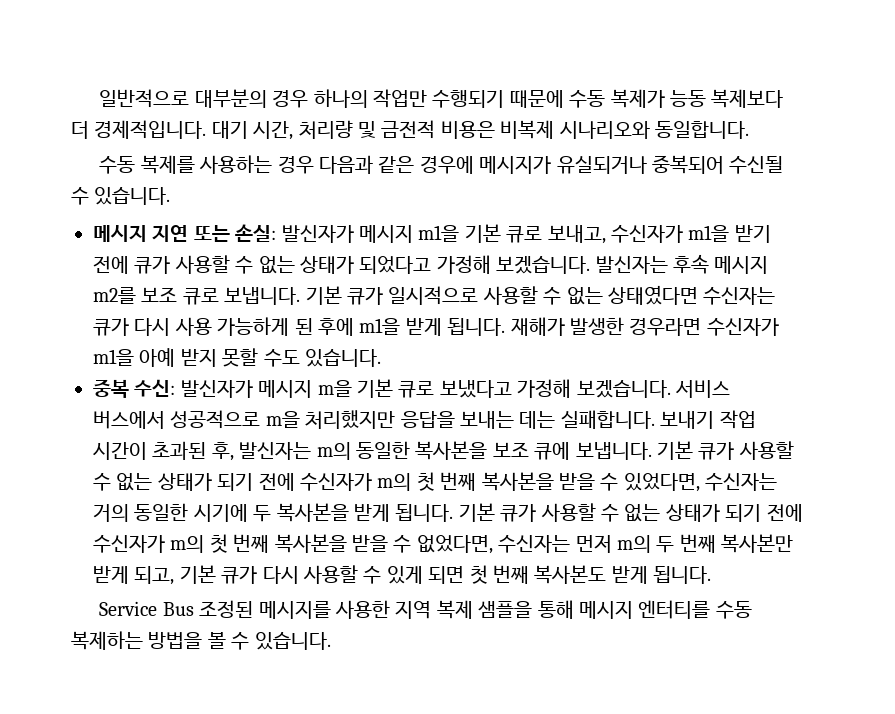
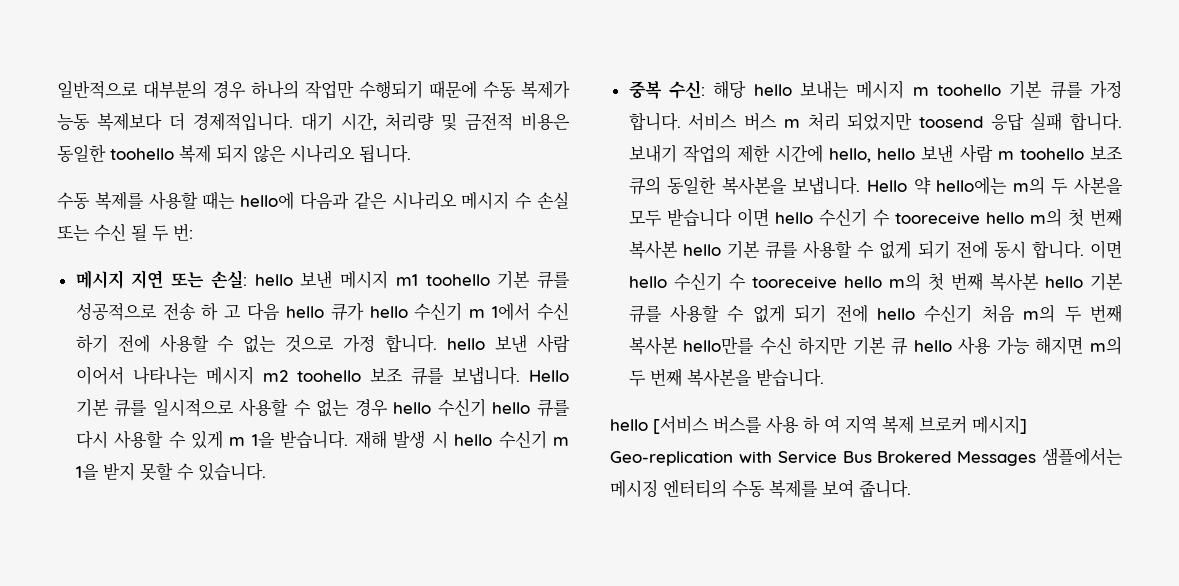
[500,120,749,139] [99,155,784,174] [71,187,171,205] [93,224,771,244] [93,254,769,274] [93,285,776,305] [93,317,779,336] [93,348,176,367] 비복제 시나리오와 동일합니다. // 수동 복제를 사용하는 경우 다음과 같은 경우에 메시지가 유실되거나 중복되어 수신될 수 있습니다. // 메시지 지연 또는 손실: 발신자가 메시지 m1을 기본 큐로 보내고, 수신자가 m1을 받기 전에 큐가 사용할 수 없는 상태가 되었다고 가정해 보겠습니다. 발신자는 후속 메시지 m2를 보조 큐로 보냅니다. 기본 큐가 일시적으로 사용할 수 없는 상태였다면 수신자는 큐가 다시 사용 가능하게 된 후에 m1을 받게 됩니다. 재해가 발생한 경우라면 수신자가 m1을 아예 -> [57,144,411,163] [57,191,569,210] [57,223,193,242] [75,270,571,289] [75,302,570,321] [75,334,570,353] [75,366,570,385] [75,398,570,417] [75,430,569,449] [75,464,99,480] 동일한 toohello 복제 되지 않은 시나리오 됩니다. // 수동 복제를 사용할 때는 hello에 다음과 같은 시나리오 메시지 수 손실 또는 수신 될 두 번: // 메시지 지연 또는 손실: hello 보낸 메시지 m1 toohello 기본 큐를 성공적으로 전송 하 고 다음 hello 큐가 hello 수신기 m 1에서 수신 하기 전에 사용할 수 없는 것으로 가정 합니다. hello 보낸 사람 이어서 나타나는 메시지 m2 toohello 보조 큐를 보냅니다. Hello 기본 큐를 일시적으로 사용할 수 없는 경우 hello 수신기 hello 큐를 다시 사용할 수 있게 m 1을 받습니다. 재해 발생 시 hello 수신기 m 1을
[263,349,300,367] 수도 -> [176,463,194,481] 수
[180,379,730,398] [93,410,756,429] [93,441,794,461] [93,472,778,492] [93,503,803,522] [93,534,794,554] [93,565,712,585] [99,600,752,619] [71,631,331,650] 발신자가 메시지 m을 기본 큐로 보냈다고 가정해 보겠습니다. 서비스 버스에서 성공적으로 m을 처리했지만 응답을 보내는 데는 실패합니다. 보내기 작업 시간이 초과된 후, 발신자는 m의 동일한 복사본을 보조 큐에 보냅니다. 기본 큐가 사용할 수 없는 상태가 되기 전에 수신자가 m의 첫 번째 복사본을 받을 수 있었다면, 수신자는 거의 동일한 시기에 두 복사본을 받게 됩니다. 기본 큐가 사용할 수 없는 상태가 되기 전에 수신자가 m의 첫 번째 복사본을 받을 수 없었다면, 수신자는 먼저 m의 두 번째 복사본만 받게 되고, 기본 큐가 다시 사용할 수 있게 되면 첫 번째 복사본도 받게 됩니다. // Service Bus 조정된 메시지를 사용한 지역 복제 샘플을 통해 메시지 엔터티를 수동 복제하는 방법을 볼 수 있습니다. -> [713,80,1122,99] [628,112,1122,131] [628,144,1123,163] [628,176,1123,195] [628,208,1122,227] [628,240,1122,259] [628,272,1123,291] [628,304,1122,323] [628,336,1122,355] [628,368,824,387] [610,415,1027,434] [610,447,1123,466] [610,479,911,498] 해당 hello 보내는 메시지 m toohello 기본 큐를 가정 합니다. 서비스 버스 m 처리 되었지만 toosend 응답 실패 합니다. 보내기 작업의 제한 시간에 hello, hello 보낸 사람 m toohello 보조 큐의 동일한 복사본을 보냅니다. Hello 약 hello에는 m의 두 사본을 모두 받습니다 이면 hello 수신기 수 tooreceive hello m의 첫 번째 복사본 hello 기본 큐를 사용할 수 없게 되기 전에 동시 합니다. 이면 hello 수신기 수 tooreceive hello m의 첫 번째 복사본 hello 기본 큐를 사용할 수 없게 되기 전에 hello 수신기 처음 m의 두 번째 복사본 hello만를 수신 하지만 기본 큐 hello 사용 가능 해지면 m의 두 번째 복사본을 받습니다. // hello [서비스 버스를 사용 하 여 지역 복제 브로커 메시지] Geo-replication with Service Bus Brokered Messages 샘플에서는 메시징 엔터티의 수동 복제를 보여 줍니다.

